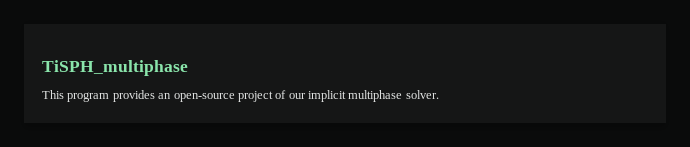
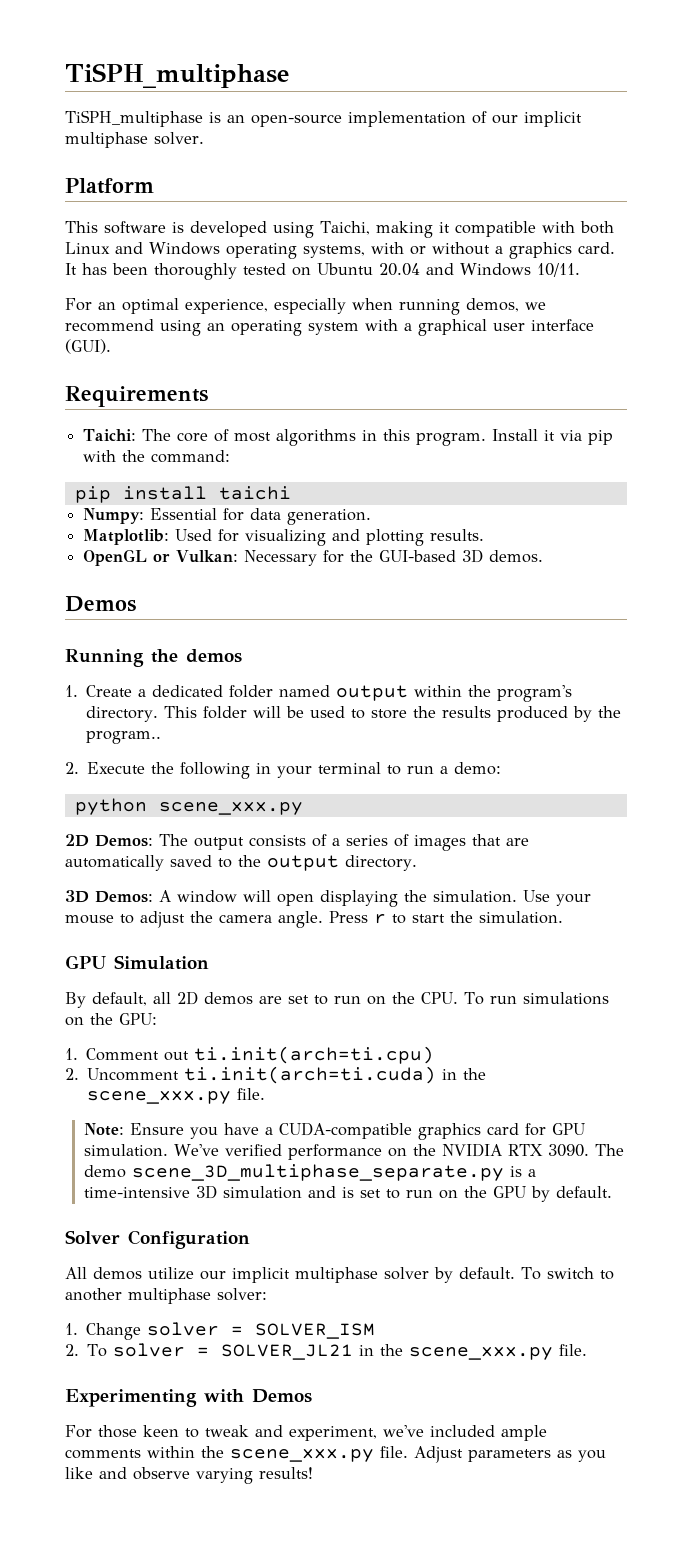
[42,90,155,102] This program provides -> [65,110,221,127] TiSPH_multiphase is
[237,91,273,102] project -> [348,111,466,127] implementation
(439, 94) none -> [65,178,154,194] [65,221,614,238] [65,242,615,259] [65,263,580,280] [65,298,546,315] [65,319,594,336] [65,339,111,354] [65,386,208,407] [83,429,614,446] [83,450,231,463] [74,486,291,503] [83,508,372,525] [83,529,485,546] [83,549,544,566] [65,596,136,612] [65,649,242,667] [65,685,573,702] [86,706,622,722] [86,731,162,744] [65,762,502,779] [74,798,303,815] [65,834,529,851] [65,855,417,871] [65,890,591,907] [65,911,563,928] [65,955,209,970] [65,991,609,1008] [65,1013,157,1026] [65,1046,435,1064] [65,1066,487,1084] [87,1088,266,1104] [84,1122,586,1140] [84,1143,625,1160] [84,1164,537,1181] [84,1185,613,1202] [65,1230,250,1249] [65,1267,614,1283] [65,1288,267,1304] [65,1322,376,1340] [65,1343,588,1360] [65,1389,312,1407] [65,1425,547,1441] [65,1446,606,1463] [65,1467,313,1484] // Platform // This software is developed using Taichi, making it compatible with both Linux and Windows operating systems, with or without a graphics card. It has been thoroughly tested on Ubuntu 20.04 and Windows 10/11. // For an optimal experience, especially when running demos, we recommend using an operating system with a graphical user interface (GUI). // Requirements // Taichi: The core of most algorithms in this program. Install it via pip with the command: // pip install taichi // Numpy: Essential for data generation. // Matplotlib: Used for visualizing and plotting results. // OpenGL or Vulkan: Necessary for the GUI-based 3D demos. // Demos // Running the demos // 1. Create a dedicated folder named output within the program's directory. This folder will be used to store the results produced by the program.. // 2. Execute the following in your terminal to run a demo: // python scene_xxx.py // 2D Demos: The output consists of a series of images that are automatically saved to the output directory. // 3D Demos: A window will open displaying the simulation. Use your mouse to adjust the camera angle. Press r to start the simulation. // GPU Simulation // By default, all 2D demos are set to run on the CPU. To run simulations on the GPU: // 1. Comment out ti.init(arch=ti.cpu) // 2. Uncomment ti.init(arch=ti.cuda) in the scene_xxx.py file. // Note: Ensure you have a CUDA-compatible graphics card for GPU simulation. We've verified performance on the NVIDIA RTX 3090. The demo scene_3D_multiphase_separate.py is a time-intensive 3D simulation and is set to run on the GPU by default. // Solver Configuration // All demos utilize our implicit multiphase solver by default. To switch to another multiphase solver: // 1. Change solver = SOLVER_ISM // 2. To solver = SOLVER_JL21 in the scene_xxx.py file. // Experimenting with Demos // For those keen to tweak and experiment, we've included ample comments within the scene_xxx.py file. Adjust parameters as you like and observe varying results!

